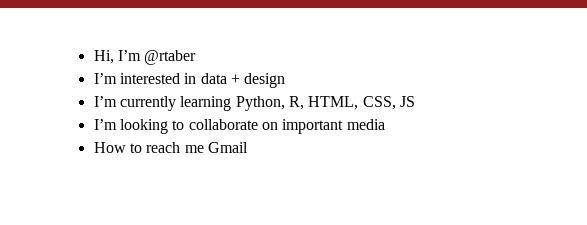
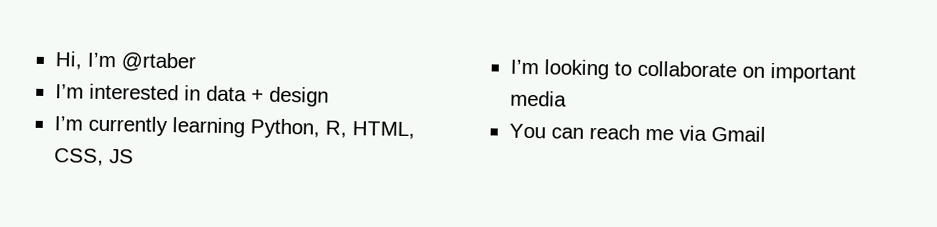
[93,142,142,153] How to -> [508,123,584,139] You can
(204, 149) none -> [678,125,707,141] via

